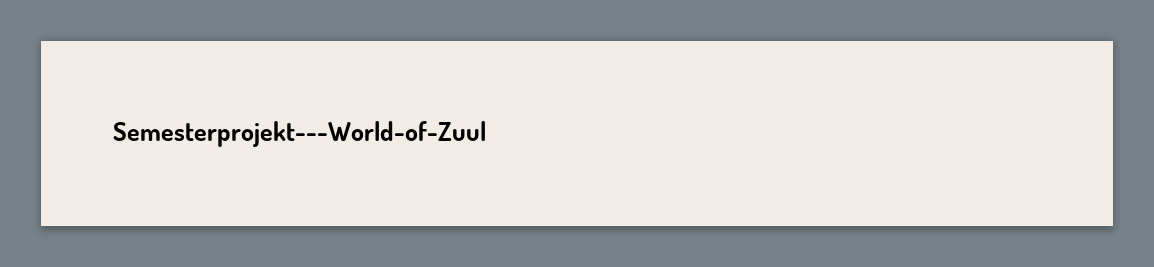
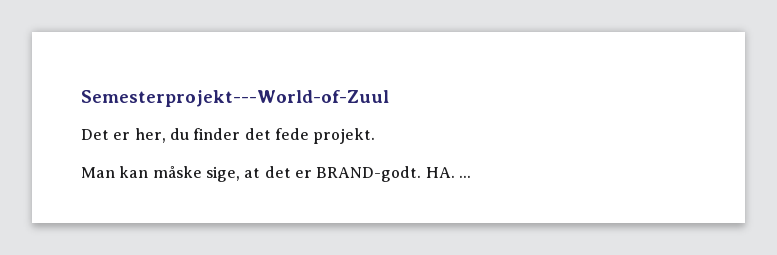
(486, 134) none -> [81,128,376,144] [81,166,471,182] // Det er her, du finder det fede projekt. // Man kan måske sige, at det er BRAND-godt. HA. ...

